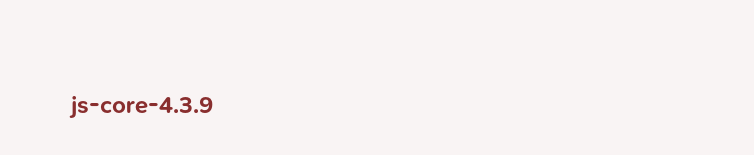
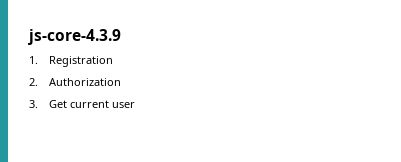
(213, 107) none -> [29,56,114,67] [29,78,122,86] [29,100,136,108] // 1. Registration // 2. Authorization // 3. Get current user

